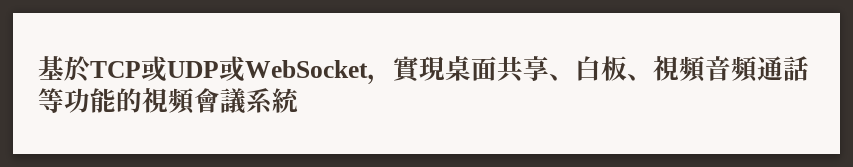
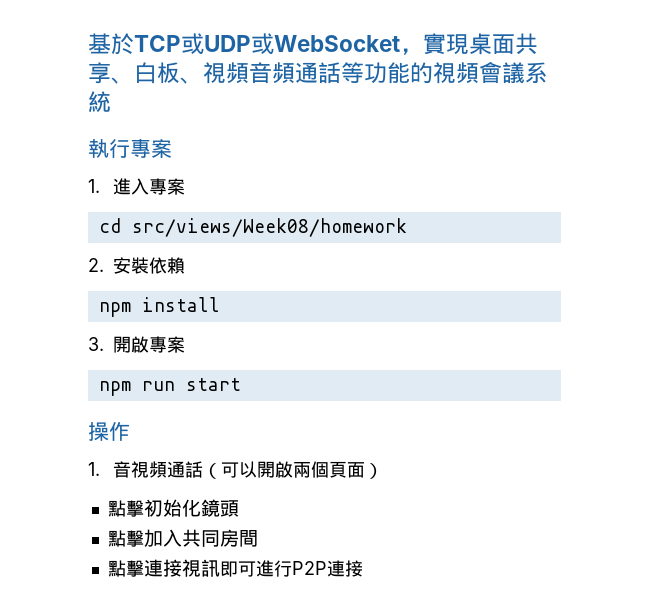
(299, 100) none -> [88,139,172,158] [88,178,186,195] [98,218,407,237] [88,257,186,274] [98,297,220,317] [88,336,186,353] [98,378,241,396] [88,422,130,441] [88,461,384,479] [107,499,239,517] [107,529,258,547] [107,559,363,577] // 執行專案 // 1.進入專案 // cd src/views/Week08/homework // 2.安裝依賴 // npm install // 3.開啟專案 // npm run start // 操作 // 1.音視頻通話（可以開啟兩個頁面） // 點擊初始化鏡頭 // 點擊加入共同房間 // 點擊連接視訊即可進行P2P連接

